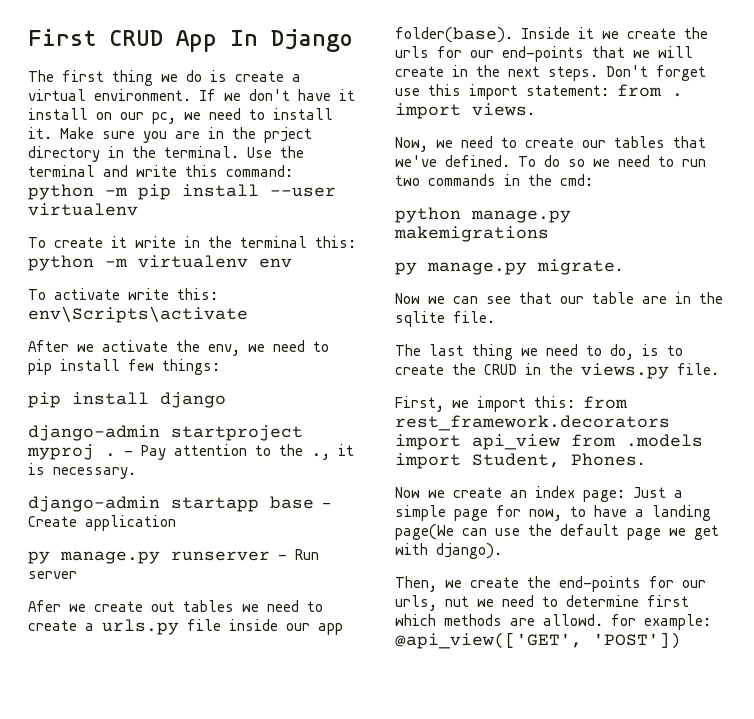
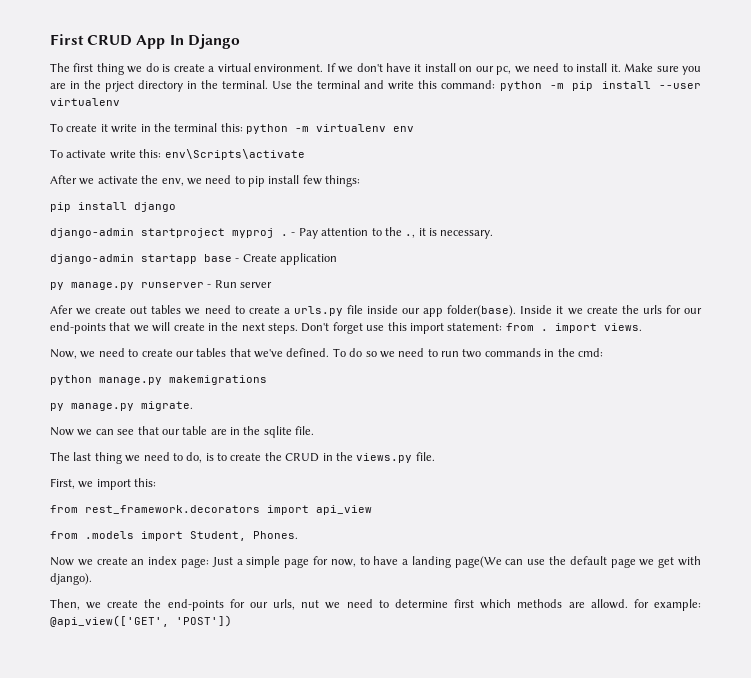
(575, 402) none -> (157, 482) //
(560, 442) none -> (372, 510) //

